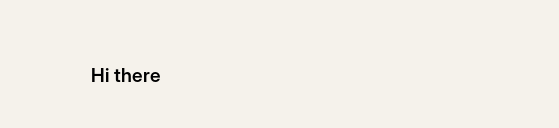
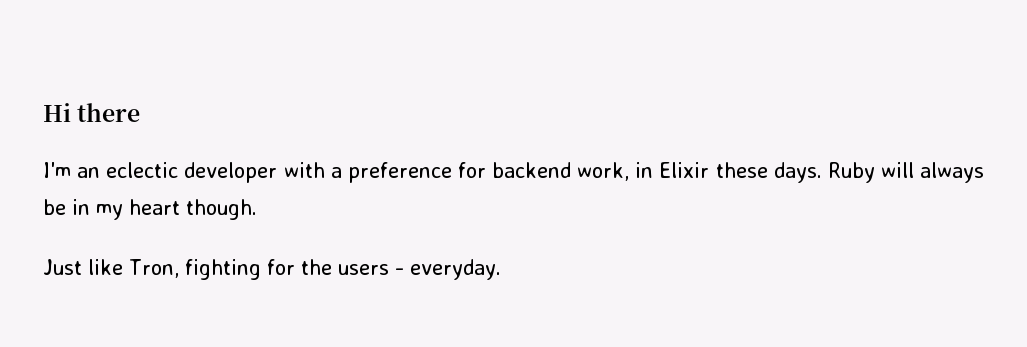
(162, 75) none -> [43,162,984,183] [43,199,257,220] [43,259,501,280] // I'm an eclectic developer with a preference for backend work, in Elixir these days. Ruby will always be in my heart though. // Just like Tron, fighting for the users - everyday.

